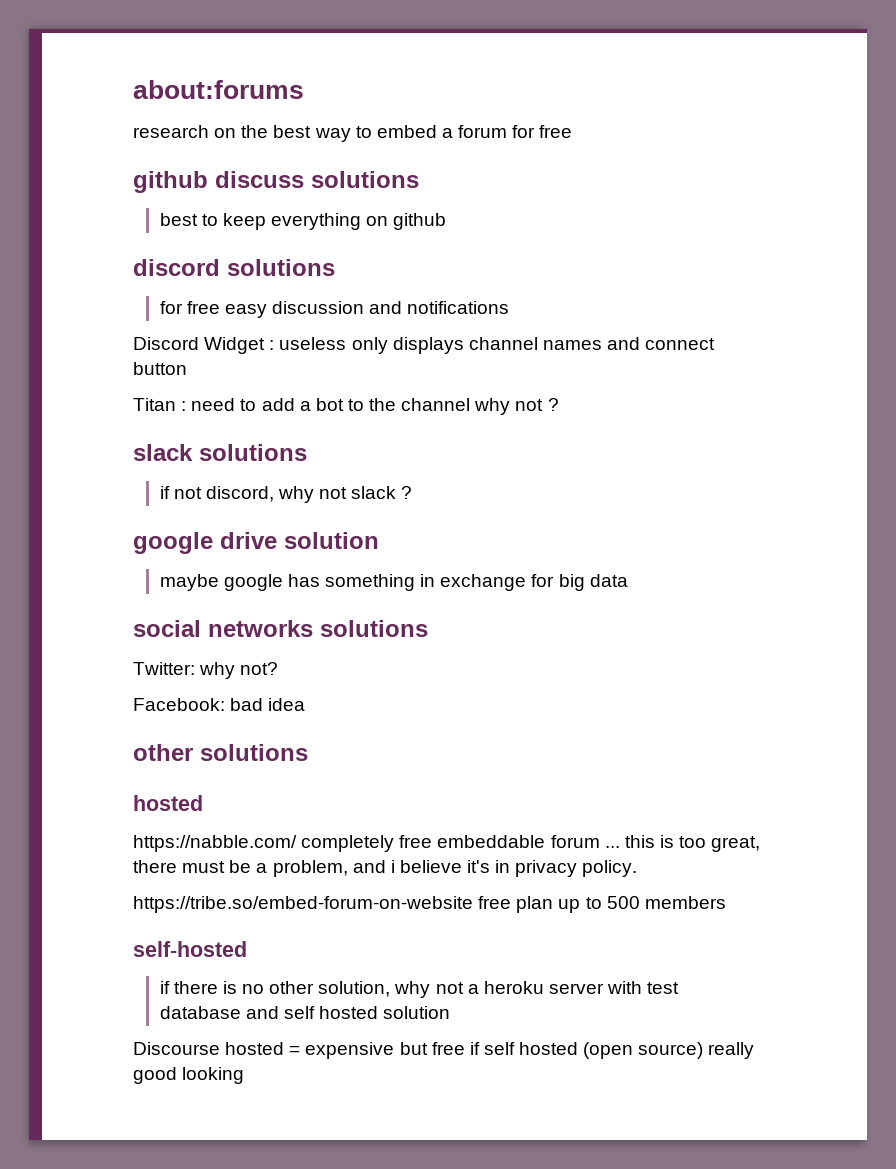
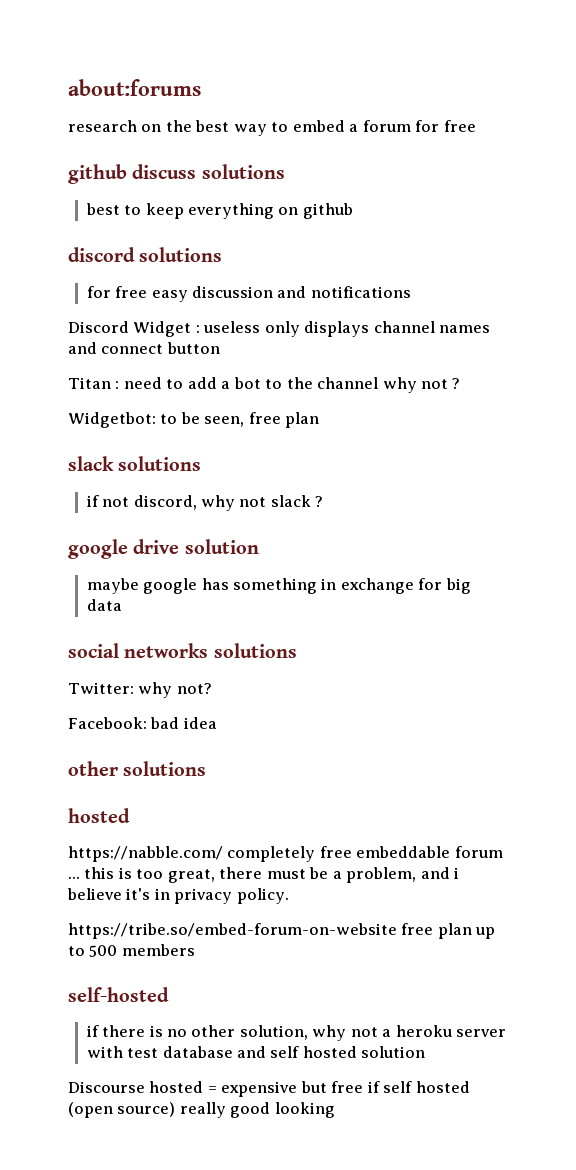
(559, 404) none -> [68,412,320,428] // Widgetbot: to be seen, free plan

